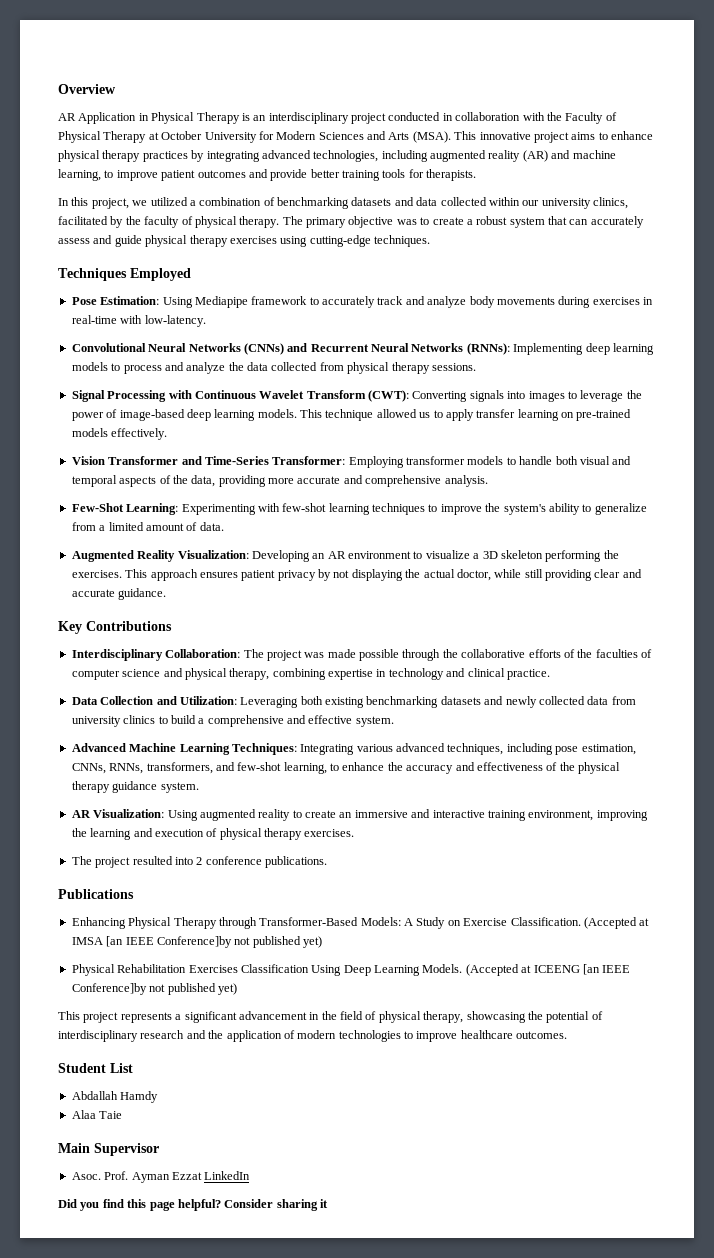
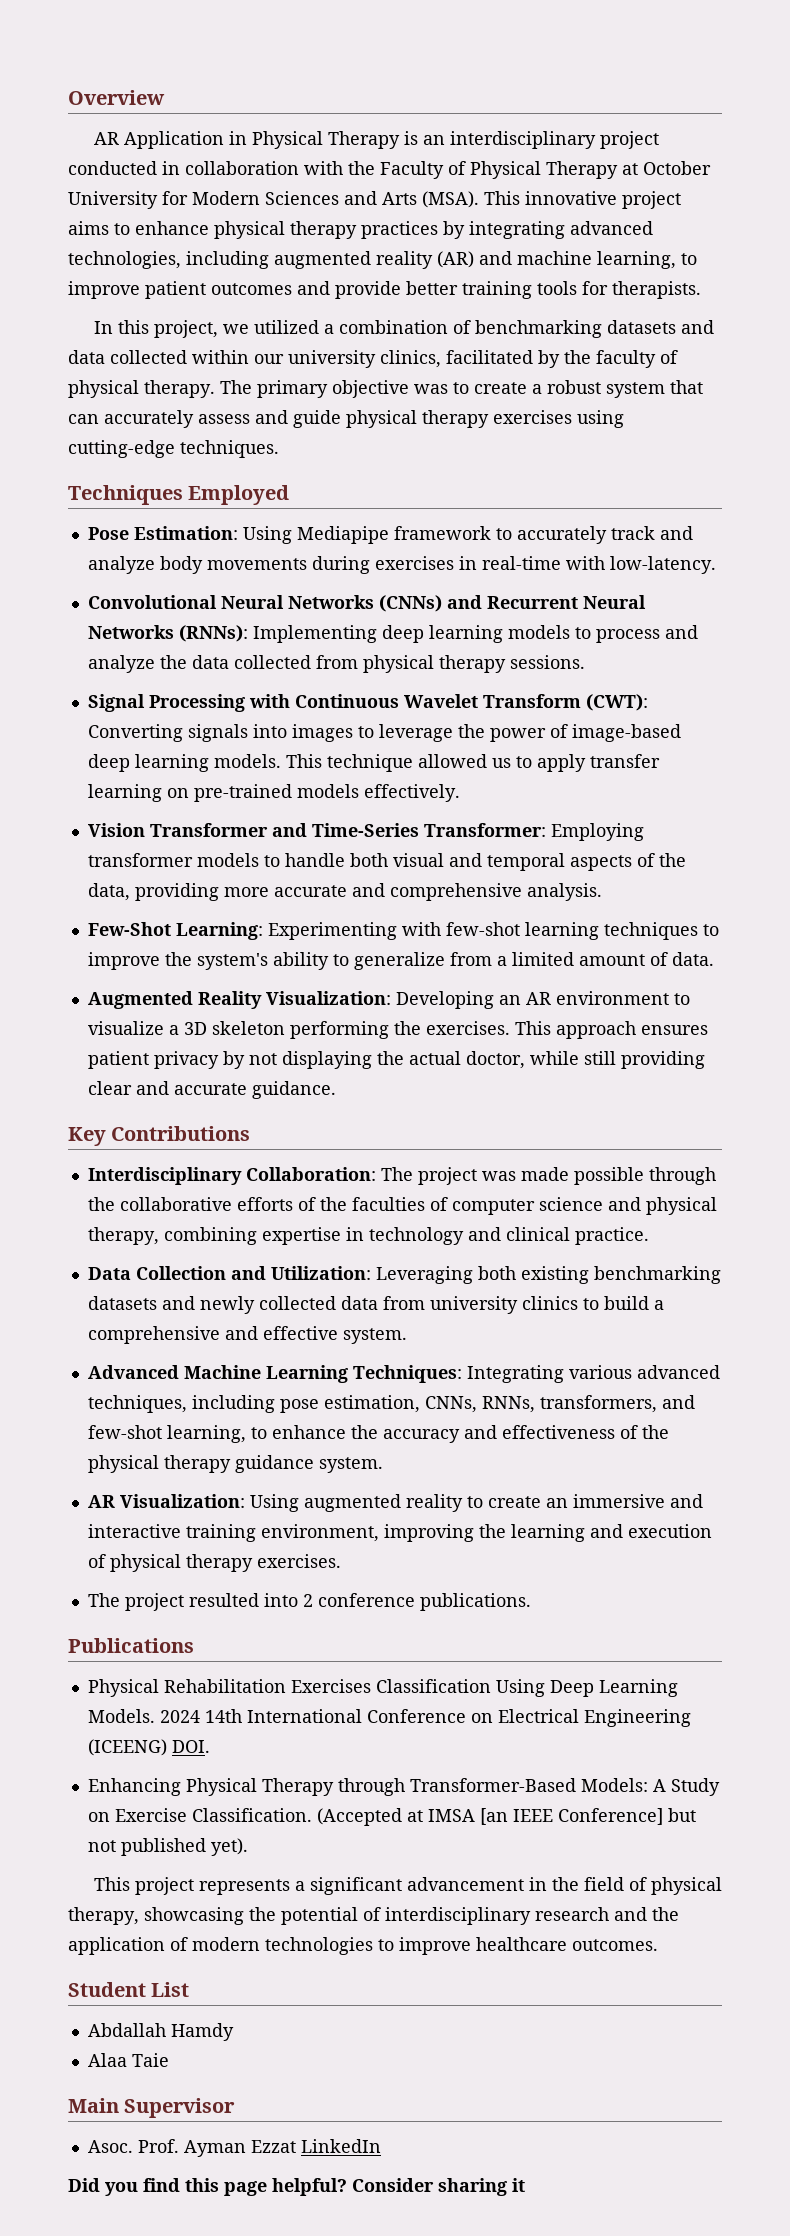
(134, 894) none -> [87,1679,678,1697] [87,1709,691,1727] [87,1739,210,1756] // Physical Rehabilitation Exercises Classification Using Deep Learning Models. 2024 14th International Conference on Electrical Engineering (ICEENG) DOI.
[156,936,322,948] [71,964,631,976] [71,983,237,995] Conference]by not published yet) // Physical Rehabilitation Exercises Classification Using Deep Learning Models. (Accepted at ICEENG [an IEEE Conference]by not published yet) -> [557,1808,696,1825] [87,1838,248,1856] Conference] but not published yet).

